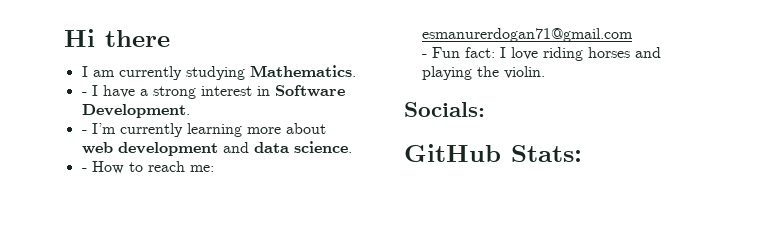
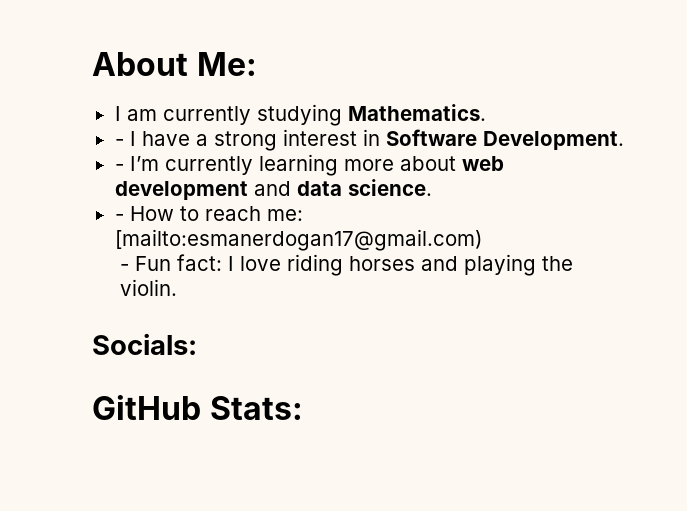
[64,29,170,47] Hi there -> [92,52,257,76] About Me:
[421,28,633,42] esmanurerdogan71@gmail.com -> [114,229,482,251] [mailto:esmanerdogan17@gmail.com)

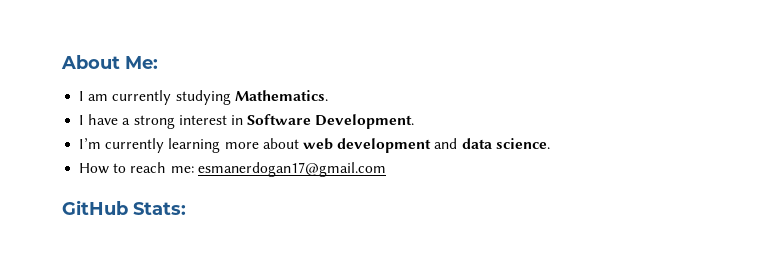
[114,139,124,146] - -> (328, 95) none
[114,164,124,171] - -> (415, 121) none
[114,214,124,221] - -> (550, 143) none
[114,229,482,251] [119,254,573,276] [119,279,177,296] [92,333,197,355] [mailto:esmanerdogan17@gmail.com) // - Fun fact: I love riding horses and playing the violin. // Socials: -> [197,162,386,177] esmanerdogan17@gmail.com

